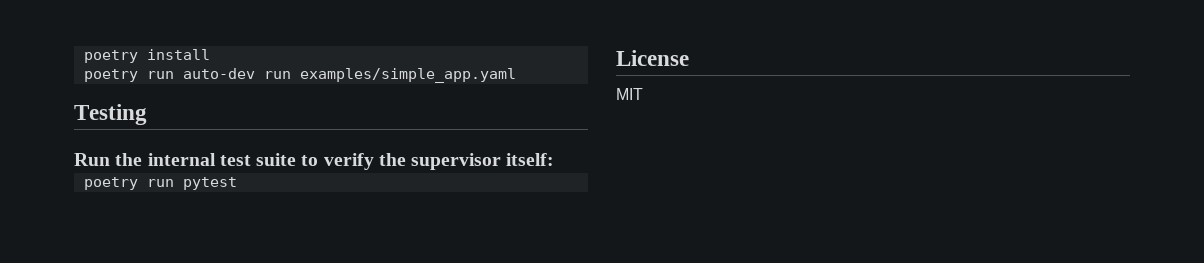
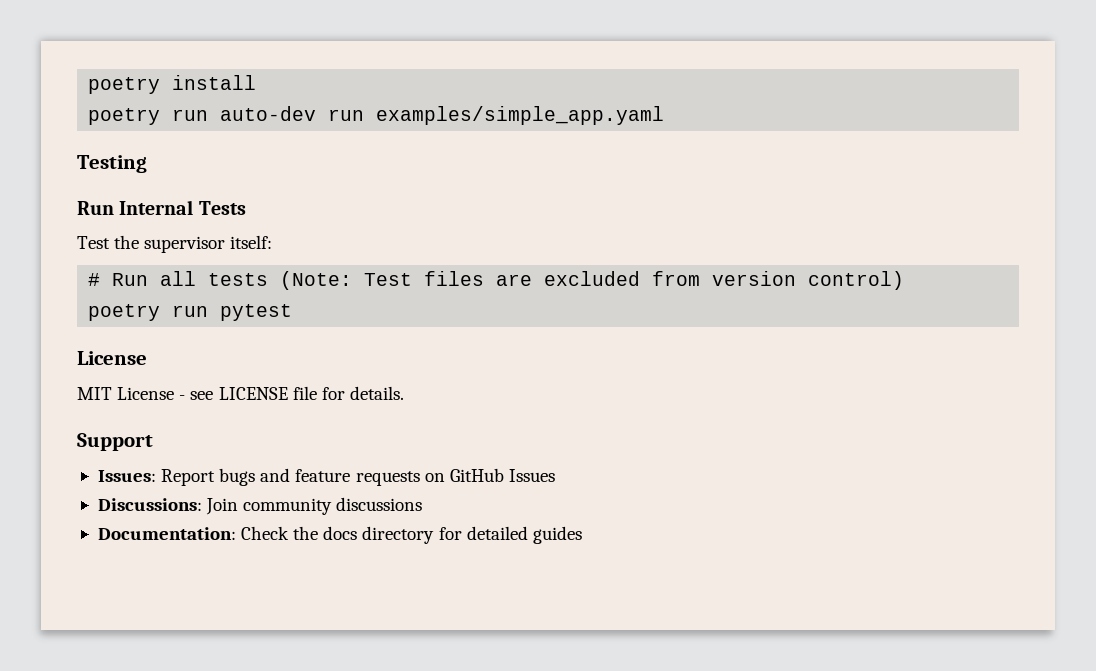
[115,153,555,170] the internal test suite to verify the supervisor itself: -> [119,200,246,215] [77,235,273,253] [88,271,905,290] Internal Tests // Test the supervisor itself: // # Run all tests (Note: Test files are excluded from version control)
(643, 94) none -> [117,386,404,400] [77,433,153,451] [97,468,555,486] [97,497,423,515] [97,526,582,544] License - see LICENSE file for details. // Support // Issues: Report bugs and feature requests on GitHub Issues // Discussions: Join community discussions // Documentation: Check the docs directory for detailed guides

